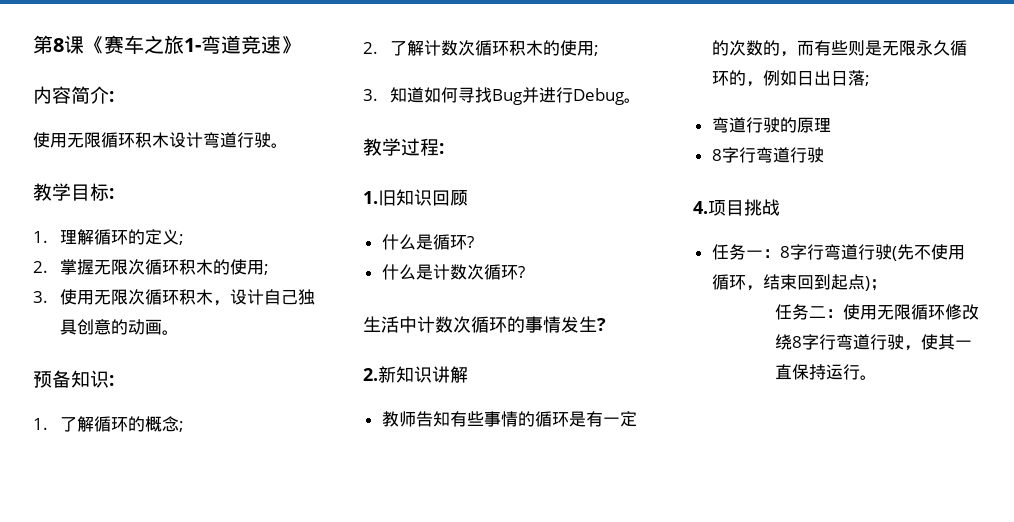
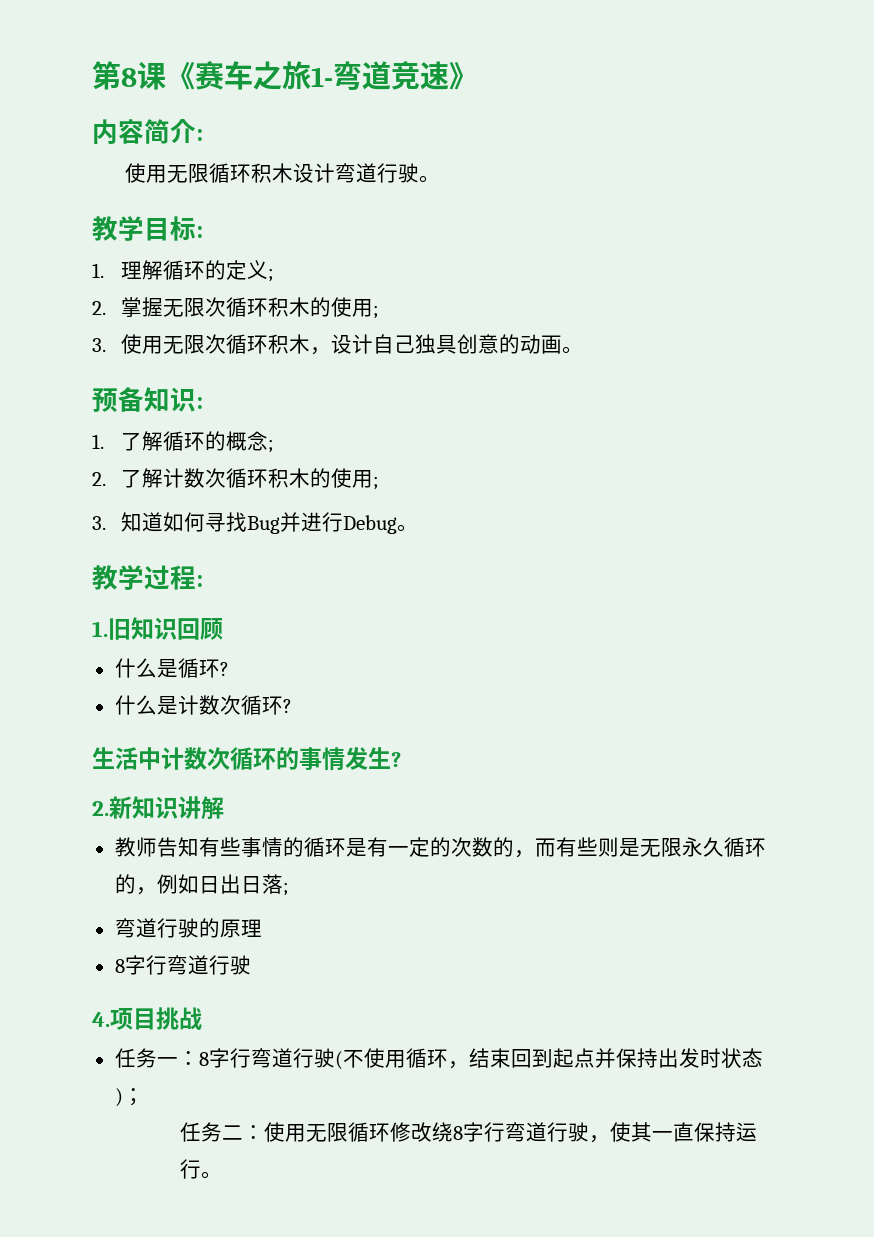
[896,244,914,260] 先 -> (343, 1060) none
(865, 282) none -> [594,1048,763,1068] 并保持出发时状态

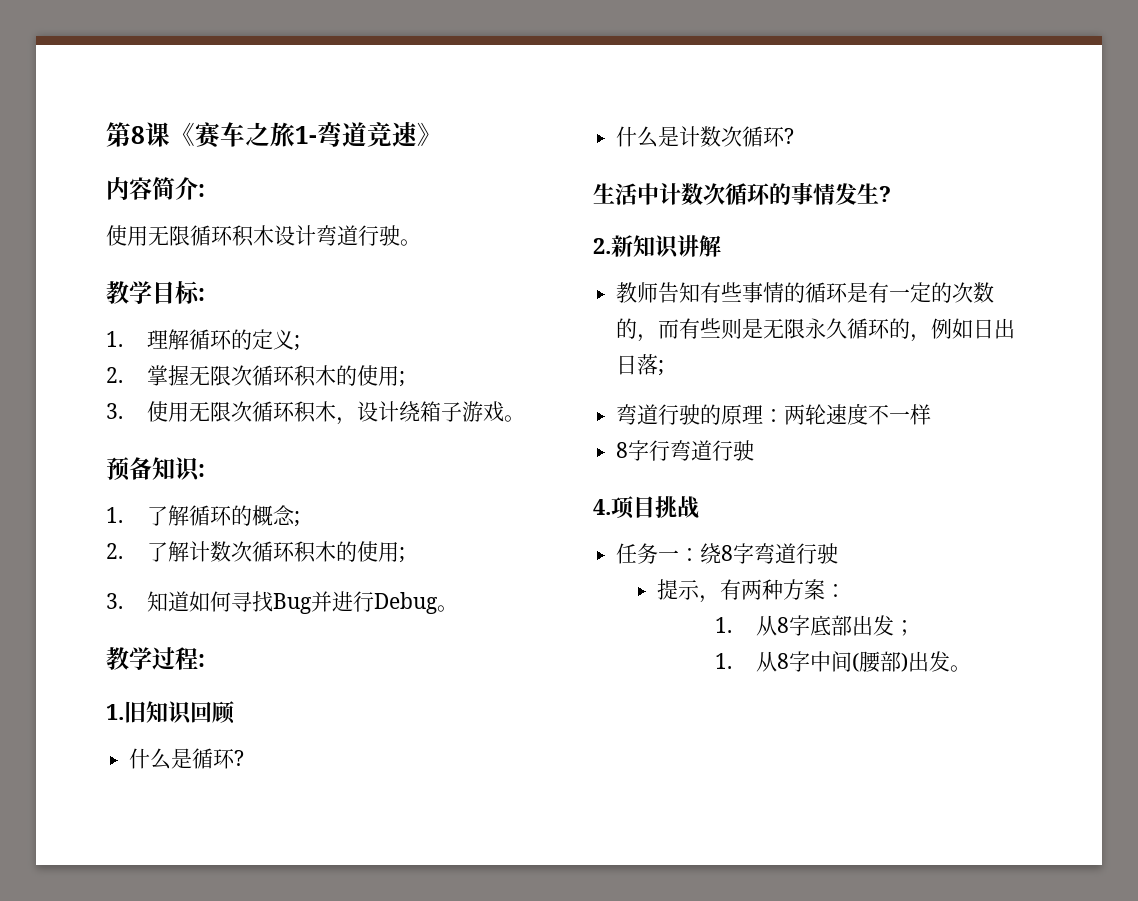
[373,334,563,354] 自己独具创意的动画 -> [398,401,504,422] 绕箱子游戏
(262, 928) none -> [763,403,932,425] ：两轮速度不一样
[198,1048,763,1070] [114,1088,144,1107] [179,1122,757,1143] [179,1159,201,1179] 8字行弯道行驶(不使用循环，结束回到起点并保持出发时状态)； // 任务二：使用无限循环修改绕8字行弯道行驶，使其一直保持运行 -> [700,543,839,564] [656,579,846,603] [715,615,916,636] [715,651,951,673] 绕8字弯道行驶 // 提示，有两种方案： // 1.从8字底部出发； // 1.从8字中间(腰部)出发

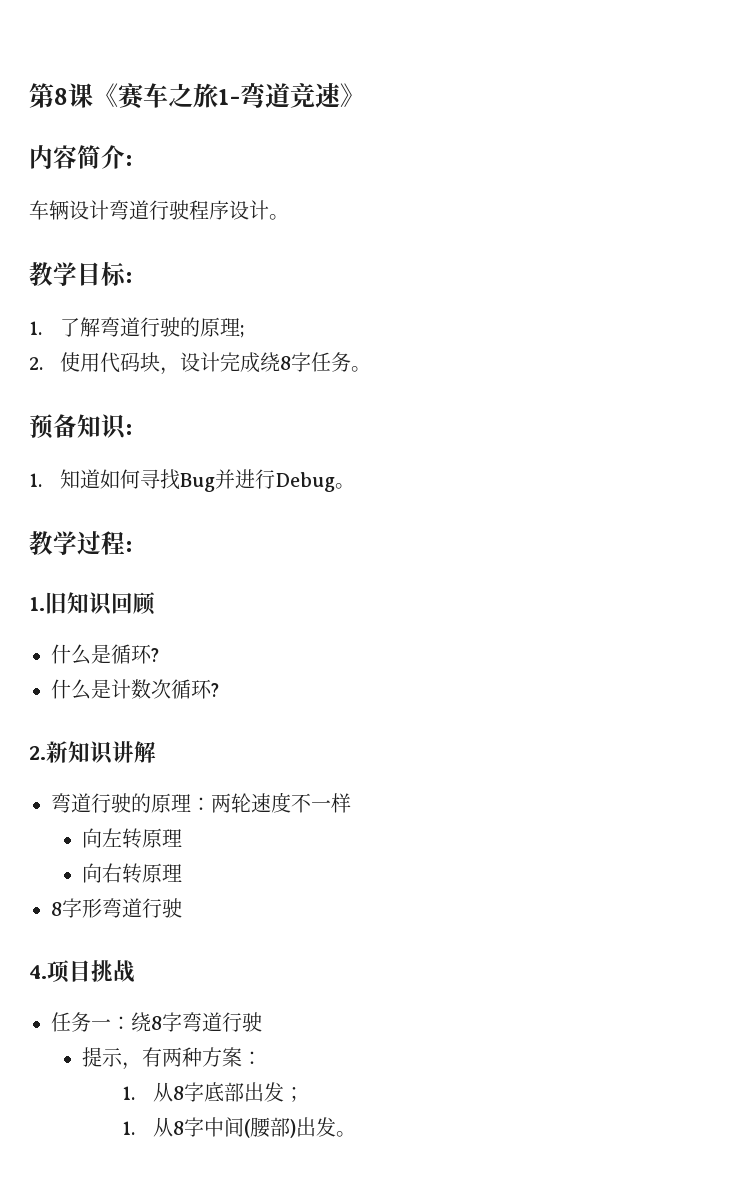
[106,225,274,247] 使用无限循环积木 -> [29,200,69,220] 车辆
(400, 235) none -> [189,200,269,220] 程序设计
[146,329,300,351] [106,365,405,387] [106,401,525,425] [106,457,205,482] [106,505,300,527] [106,541,405,563] [106,593,123,609] 理解循环的定义; // 2.掌握无限次循环积木的使用; // 3.使用无限次循环积木，设计绕箱子游戏。 // 预备知识: // 1.了解循环的概念; // 2.了解计数次循环积木的使用; // 3. -> [59,317,245,338] [29,352,371,375] [29,414,132,440] [29,473,42,487] 了解弯道行驶的原理; // 2.使用代码块，设计完成绕8字任务。 // 预备知识: // 1.
[593,182,891,205] [593,235,721,259] [616,282,995,303] [616,318,1016,342] [616,354,665,376] 生活中计数次循环的事情发生? // 2.新知识讲解 // 教师告知有些事情的循环是有一定的次数的，而有些则是无限永久循环的，例如日出日落; -> [29,741,156,765] 2.新知识讲解
[616,440,671,461] // 8字行 -> [81,828,182,849] [81,863,182,884] [51,898,102,918] // 向左转原理 // 向右转原理 // 8字形

